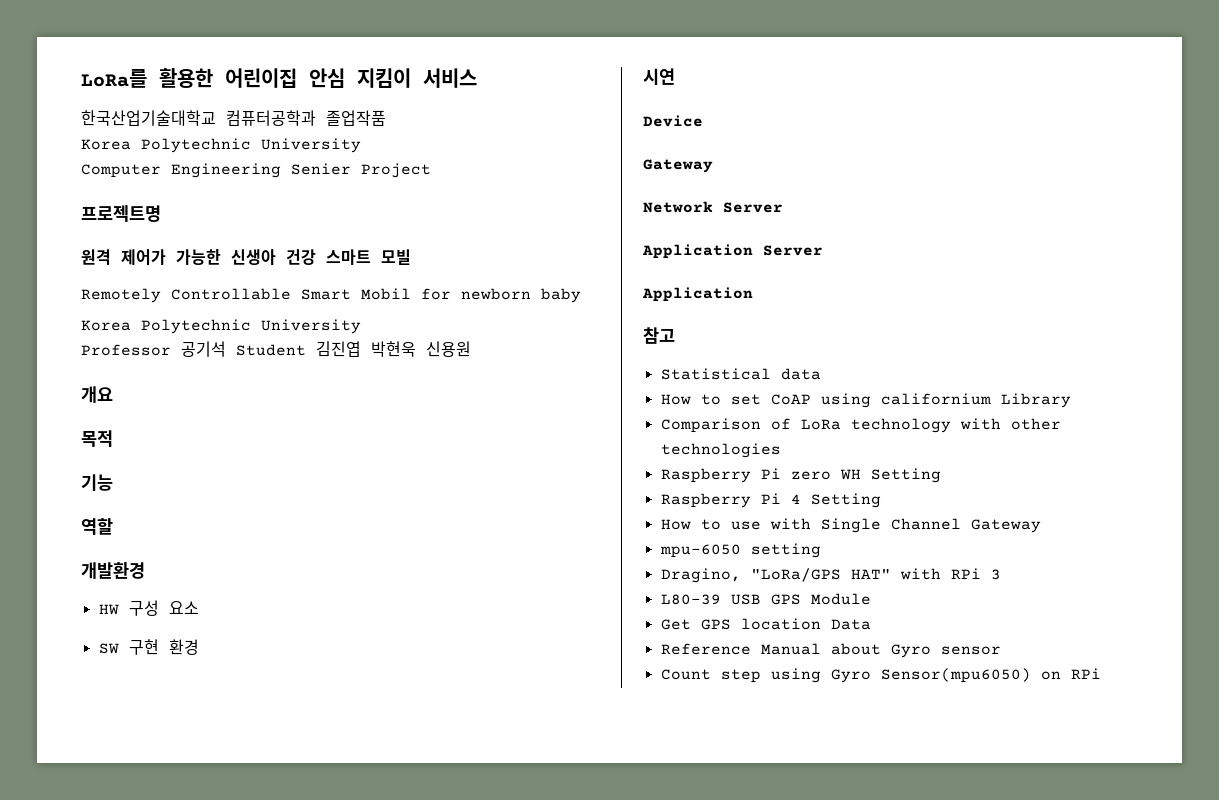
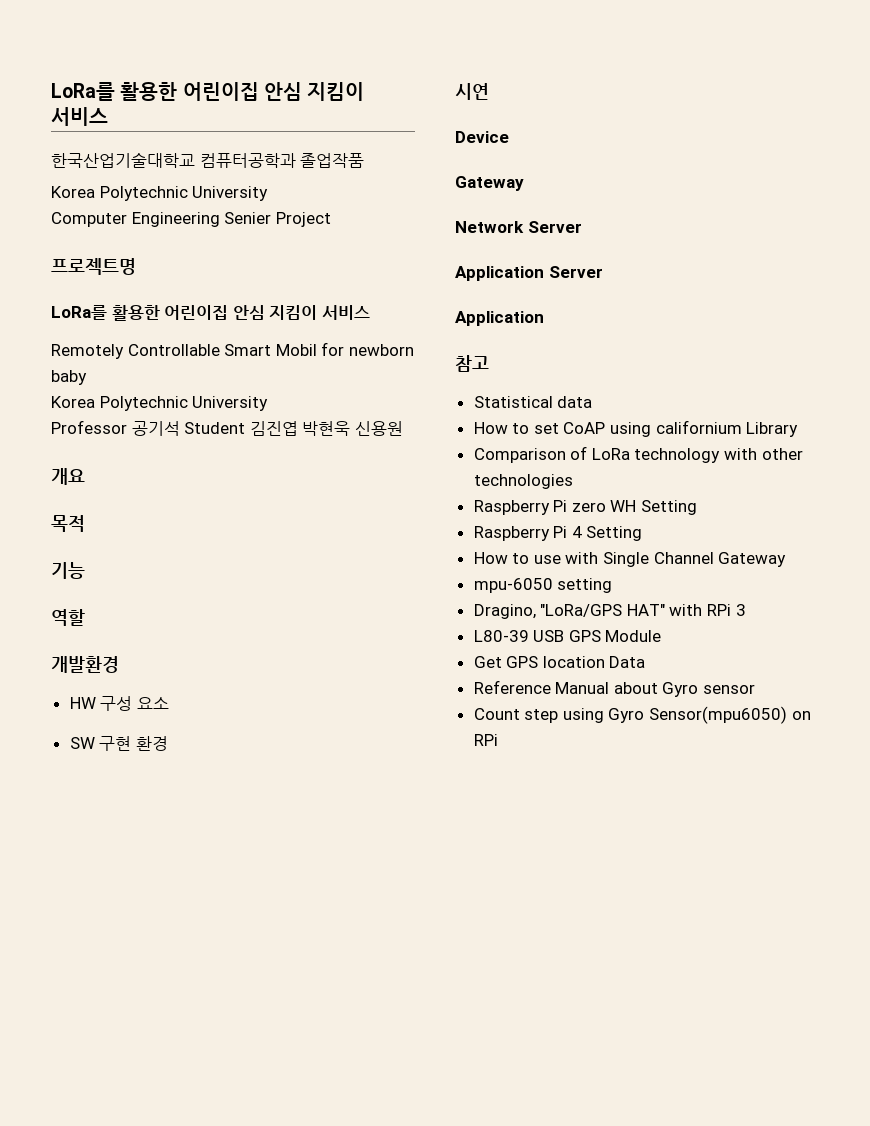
[81,249,411,266] 원격 제어가 가능한 신생아 건강 스마트 모빌 -> [51,305,370,321] LoRa를 활용한 어린이집 안심 지킴이 서비스

